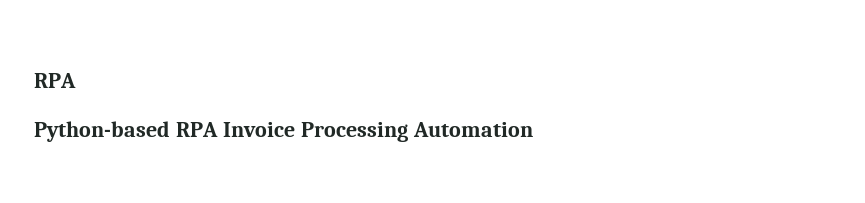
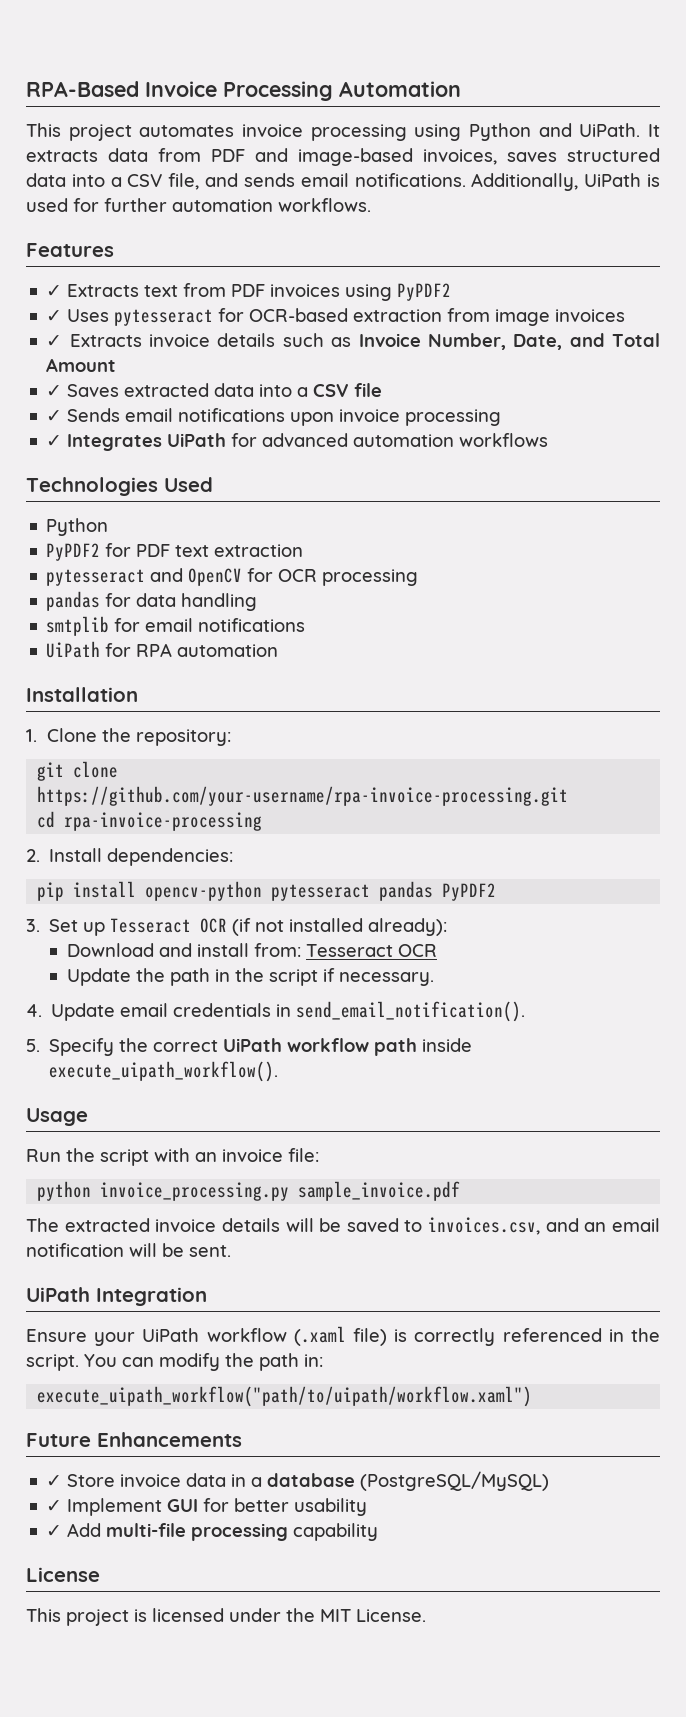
[34,73,76,88] [34,121,218,142] RPA // Python-based RPA -> [26,81,139,97] RPA-Based
(533, 129) none -> [26,123,660,141] [26,148,660,166] [26,173,660,191] [26,198,371,212] [26,243,114,257] [46,283,452,301] [46,308,626,326] [46,333,660,350] [46,358,117,372] [46,383,383,397] [46,408,502,426] [46,433,549,451] [26,477,213,496] [46,518,109,536] [46,543,304,561] [46,568,419,586] [46,591,258,611] [46,616,306,636] [46,641,279,658] [26,687,138,702] [26,728,231,746] [37,761,119,781] [37,786,569,806] [37,811,263,831] [26,848,234,866] [37,881,497,901] [26,918,448,936] [66,943,437,957] [66,968,434,986] [26,1001,526,1022] [26,1038,473,1056] [49,1061,279,1082] [26,1108,88,1126] [26,1148,319,1166] [37,1181,461,1201] [26,1217,660,1235] [26,1243,231,1257] [26,1287,207,1306] [26,1326,660,1346] [26,1353,323,1371] [37,1386,533,1407] [26,1432,242,1447] [46,1471,550,1491] [46,1498,368,1516] [46,1523,379,1541] [26,1567,100,1582] [26,1608,426,1626] // This project automates invoice processing using Python and UiPath. It extracts data from PDF and image-based invoices, saves structured data into a CSV file, and sends email notifications. Additionally, UiPath is used for further automation workflows. // Features // ✓ Extracts text from PDF invoices using PyPDF2 // ✓ Uses pytesseract for OCR-based extraction from image invoices // ✓ Extracts invoice details such as Invoice Number, Date, and Total Amount // ✓ Saves extracted data into a CSV file // ✓ Sends email notifications upon invoice processing // ✓ Integrates UiPath for advanced automation workflows // Technologies Used // Python // PyPDF2 for PDF text extraction // pytesseract and OpenCV for OCR processing // pandas for data handling // smtplib for email notifications // UiPath for RPA automation // Installation // 1. Clone the repository: // git clone https://github.com/your-username/rpa-invoice-processing.git // cd rpa-invoice-processing // 2. Install dependencies: // pip install opencv-python pytesseract pandas PyPDF2 // 3. Set up Tesseract OCR (if not installed already): // Download and install from: Tesseract OCR // Update the path in the script if necessary. // 4. Update email credentials in send_email_notification(). // 5. Specify the correct UiPath workflow path inside execute_uipath_workflow(). // Usage // Run the script with an invoice file: // python invoice_processing.py sample_invoice.pdf // The extracted invoice details will be saved to invoices.csv, and an email notification will be sent. // UiPath Integration // Ensure your UiPath workflow (.xaml file) is correctly referenced in the script. You can modify the path in: // execute_uipath_workflow("path/to/uipath/workflow.xaml") // Future Enhancements // ✓ Store invoice data in a database (PostgreSQL/MySQL) // ✓ Implement GUI for better usability // ✓ Add multi-file processing capability // License // This project is licensed under the MIT License.

